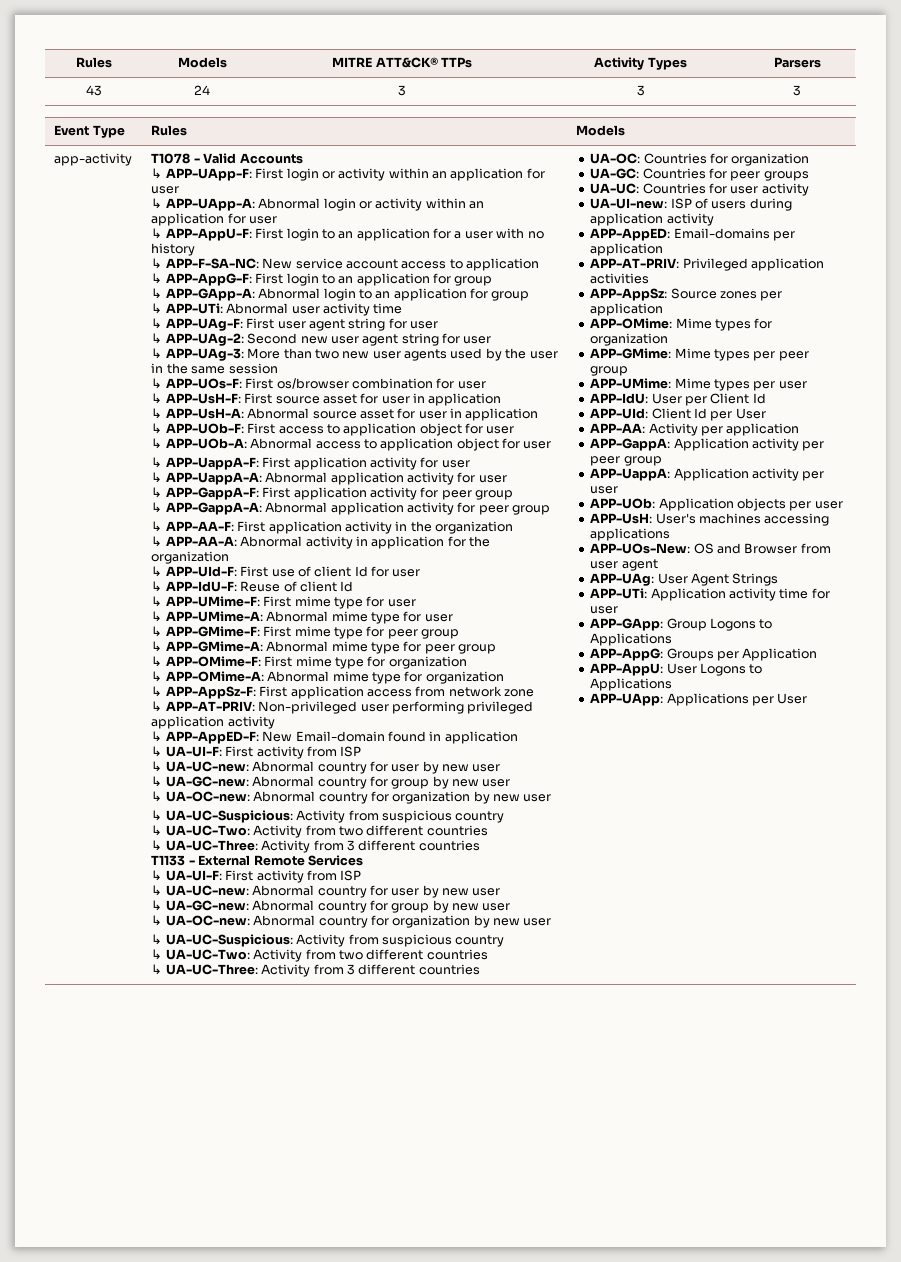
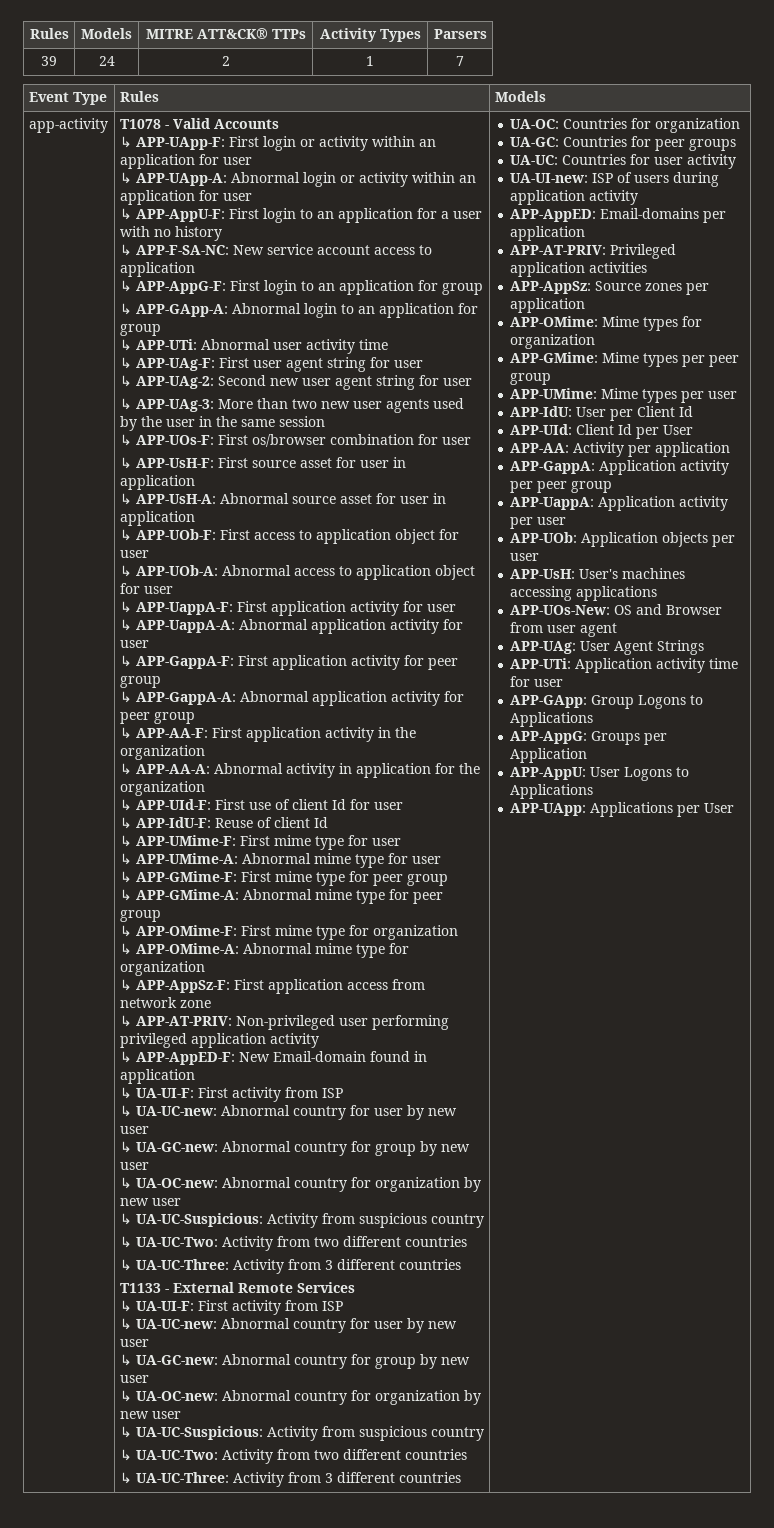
[86,85,102,96] 43 -> [41,56,57,66] 39
[398,85,406,96] [636,85,645,96] [793,85,801,96] 3 | 3 | 3 -> [221,56,230,66] [366,56,374,66] [456,56,464,66] 2 | 1 | 7

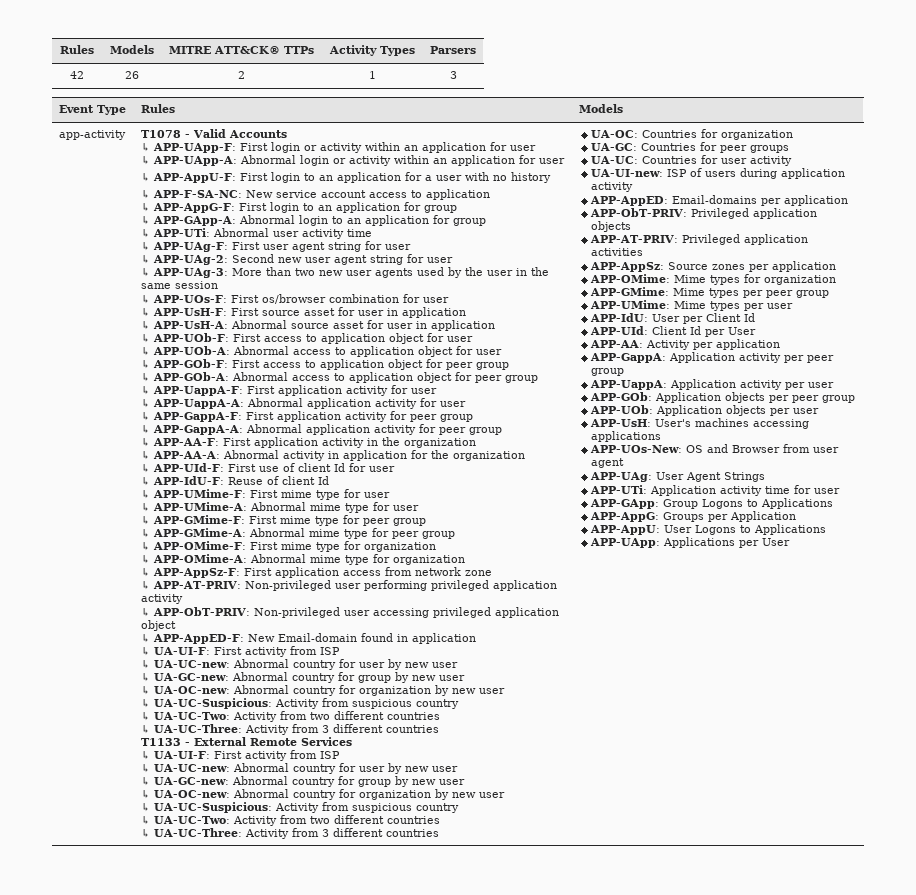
[41,56,57,66] [98,56,115,66] 39 | 24 -> [70,71,84,79] [124,71,139,79] 42 | 26
[456,56,464,66] 7 -> [449,71,457,79] 3
(173, 590) none -> [141,359,510,370] [141,372,539,383] // ↳ APP-GOb-F: First access to application object for peer group // ↳ APP-GOb-A: Abnormal access to application object for peer group
(319, 1040) none -> [141,607,560,618] [141,620,177,631] // ↳ APP-ObT-PRIV: Non-privileged user accessing privileged application object
(586, 233) none -> [590,208,818,219] [591,221,632,232] // APP-ObT-PRIV: Privileged application objects
(567, 521) none -> [590,392,856,403] // APP-GOb: Application objects per peer group

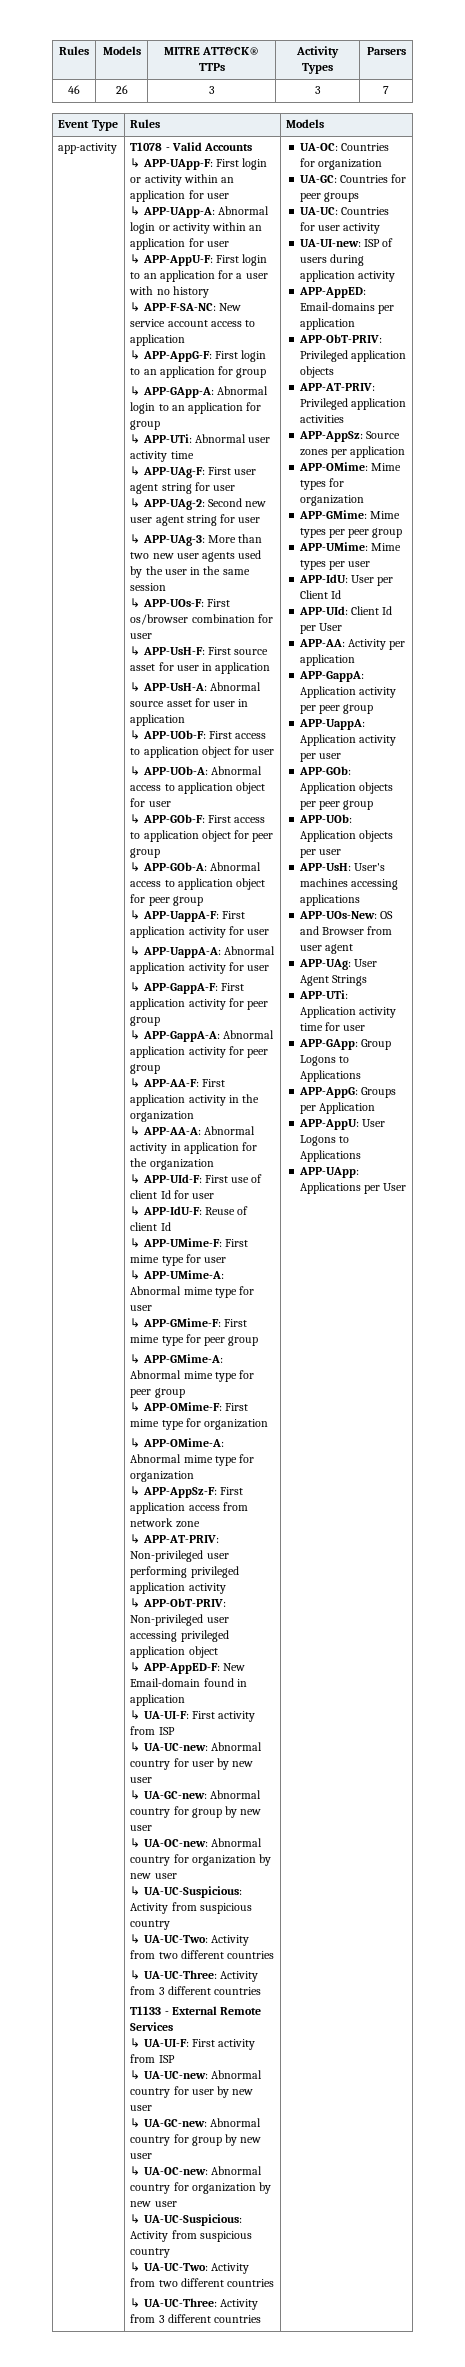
[70,71,84,79] 42 -> [68,85,80,94] 46
[238,71,246,79] [368,71,376,79] [449,71,457,79] 2 | 1 | 3 -> [208,86,215,94] [314,86,321,94] [383,86,389,94] 3 | 3 | 7

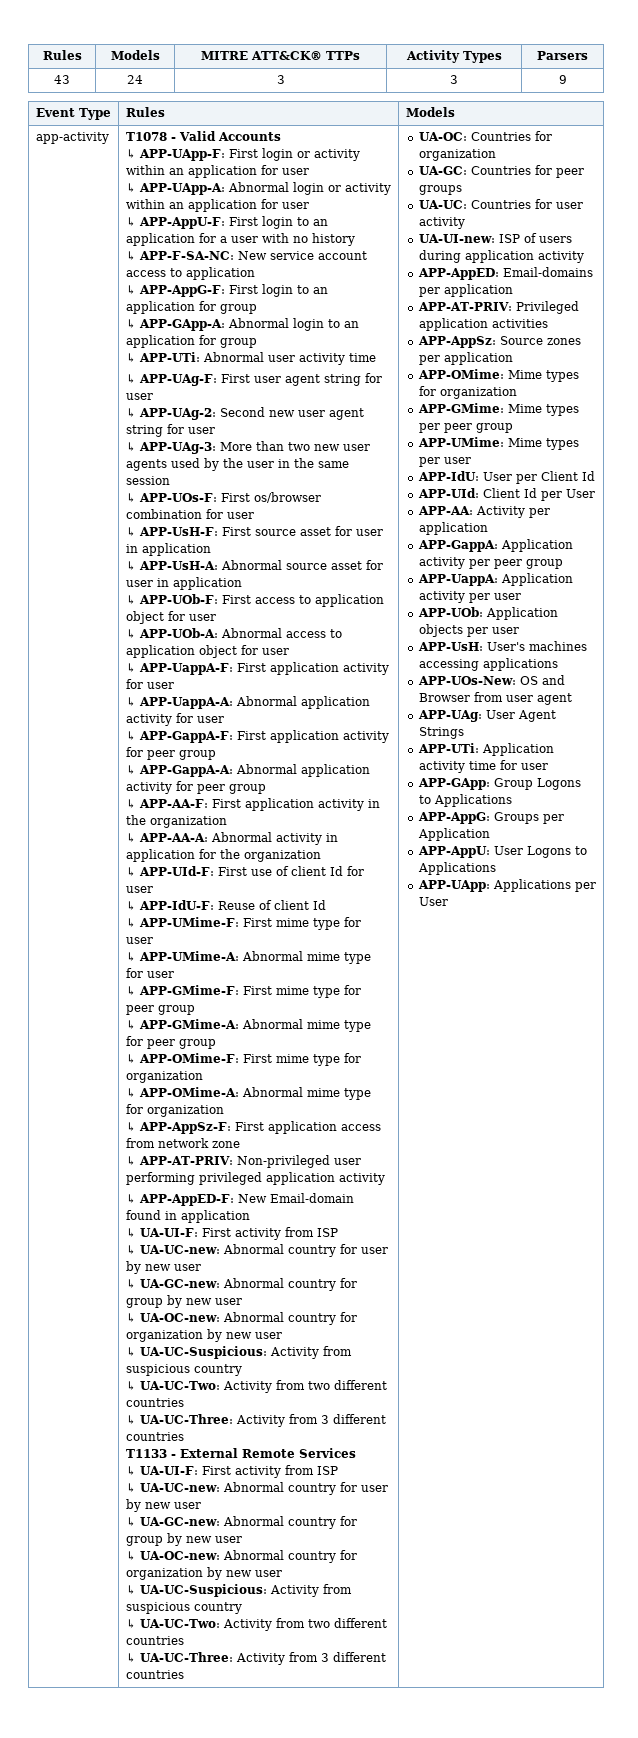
[68,85,80,94] [115,85,128,94] 46 | 26 -> [54,75,70,84] [127,75,143,84] 43 | 24
[383,86,389,94] 7 -> [558,75,567,84] 9
[130,814,266,824] [130,830,274,842] [130,848,161,858] [130,862,261,872] [130,878,266,890] [130,894,203,906] // ↳ APP-GOb-F: First access to application object for peer group // ↳ APP-GOb-A: Abnormal access to application object for peer group -> (289, 651) none
[130,1598,226,1608] [130,1614,229,1626] [130,1630,229,1642] [130,1646,218,1658] // ↳ APP-ObT-PRIV: Non-privileged user accessing privileged application object -> (385, 1179) none
[298,334,382,343] [299,350,406,362] [299,366,334,378] // APP-ObT-PRIV: Privileged application objects -> (513, 290) none
[298,766,351,775] [299,782,393,794] [299,800,374,810] // APP-GOb: Application objects per peer group -> (521, 596) none

